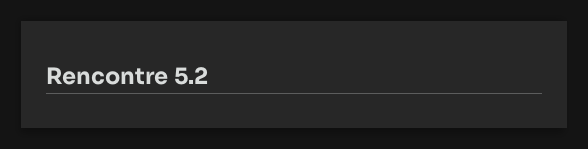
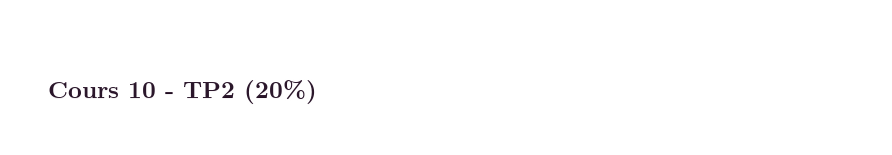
[46,67,209,85] Rencontre 5.2 -> [48,80,318,105] Cours 10 - TP2 (20%)

